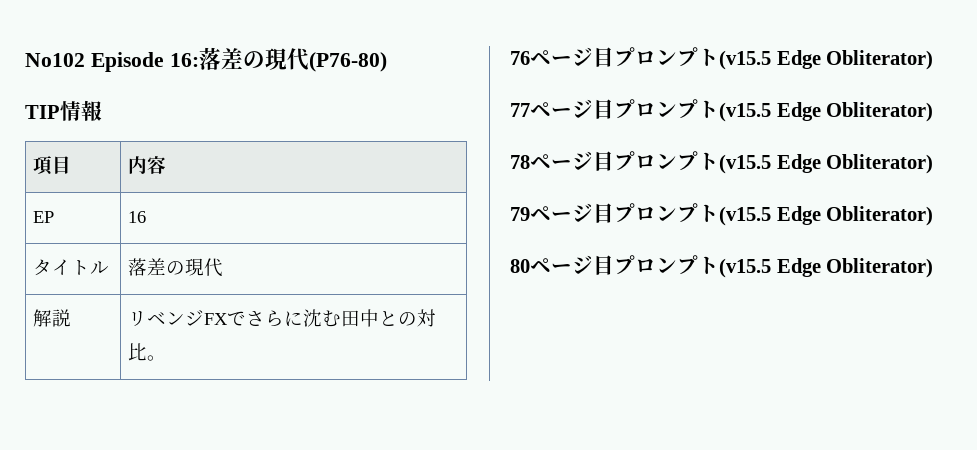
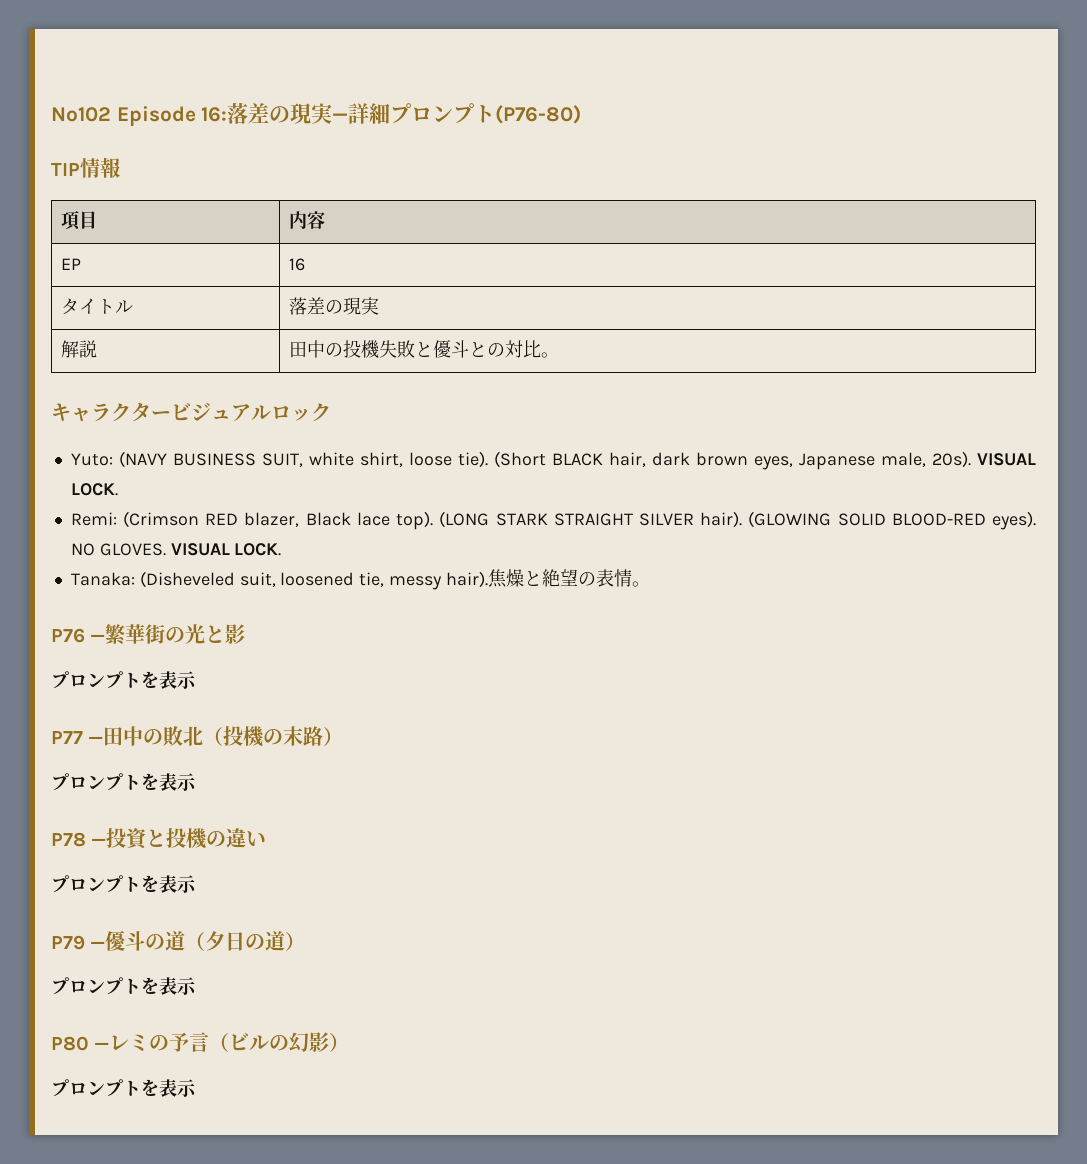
[286,48,309,71] 代 -> [311,103,496,124] 実—詳細プロンプト
[203,258,223,277] 代 -> [361,297,380,315] 実
[127,309,436,327] [127,343,166,361] [510,47,934,70] [510,99,934,122] [510,151,934,174] [510,203,934,226] [510,255,934,278] リベンジFXでさらに沈む田中との対比。 // 76ページ目プロンプト(v15.5 Edge Obliterator) // 77ページ目プロンプト(v15.5 Edge Obliterator) // 78ページ目プロンプト(v15.5 Edge Obliterator) // 79ページ目プロンプト(v15.5 Edge Obliterator) // 80ページ目プロンプト(v15.5 Edge Obliterator) -> [289,340,560,359] [51,402,331,422] [70,451,1036,470] [70,483,118,496] [70,511,1037,530] [70,543,282,556] [70,569,650,590] [51,624,246,645] [51,671,197,689] [51,726,344,747] [51,773,197,791] [51,828,267,850] [51,875,197,893] [51,930,306,951] [51,977,197,995] [51,1032,350,1052] [51,1079,197,1097] 田中の投機失敗と優斗との対比。 // キャラクタービジュアルロック // Yuto: (NAVY BUSINESS SUIT, white shirt, loose tie). (Short BLACK hair, dark brown eyes, Japanese male, 20s). VISUAL LOCK. // Remi: (Crimson RED blazer, Black lace top). (LONG STARK STRAIGHT SILVER hair). (GLOWING SOLID BLOOD-RED eyes). NO GLOVES. VISUAL LOCK. // Tanaka: (Disheveled suit, loosened tie, messy hair).焦燥と絶望の表情。 // P76 —繁華街の光と影 // プロンプトを表示 // P77 —田中の敗北（投機の末路） // プロンプトを表示 // P78 —投資と投機の違い // プロンプトを表示 // P79 —優斗の道（夕日の道） // プロンプトを表示 // P80 —レミの予言（ビルの幻影） // プロンプトを表示

